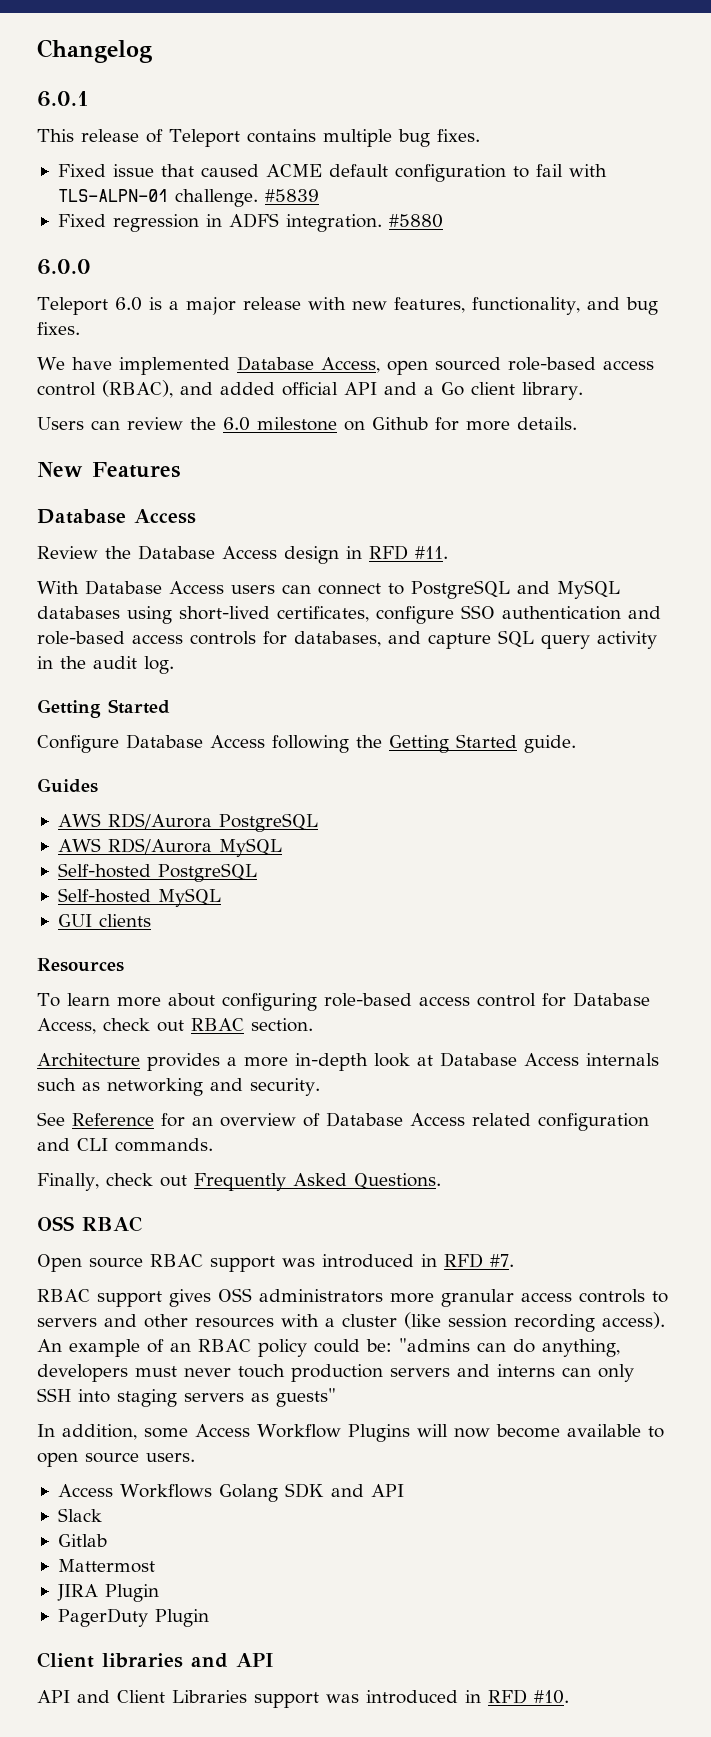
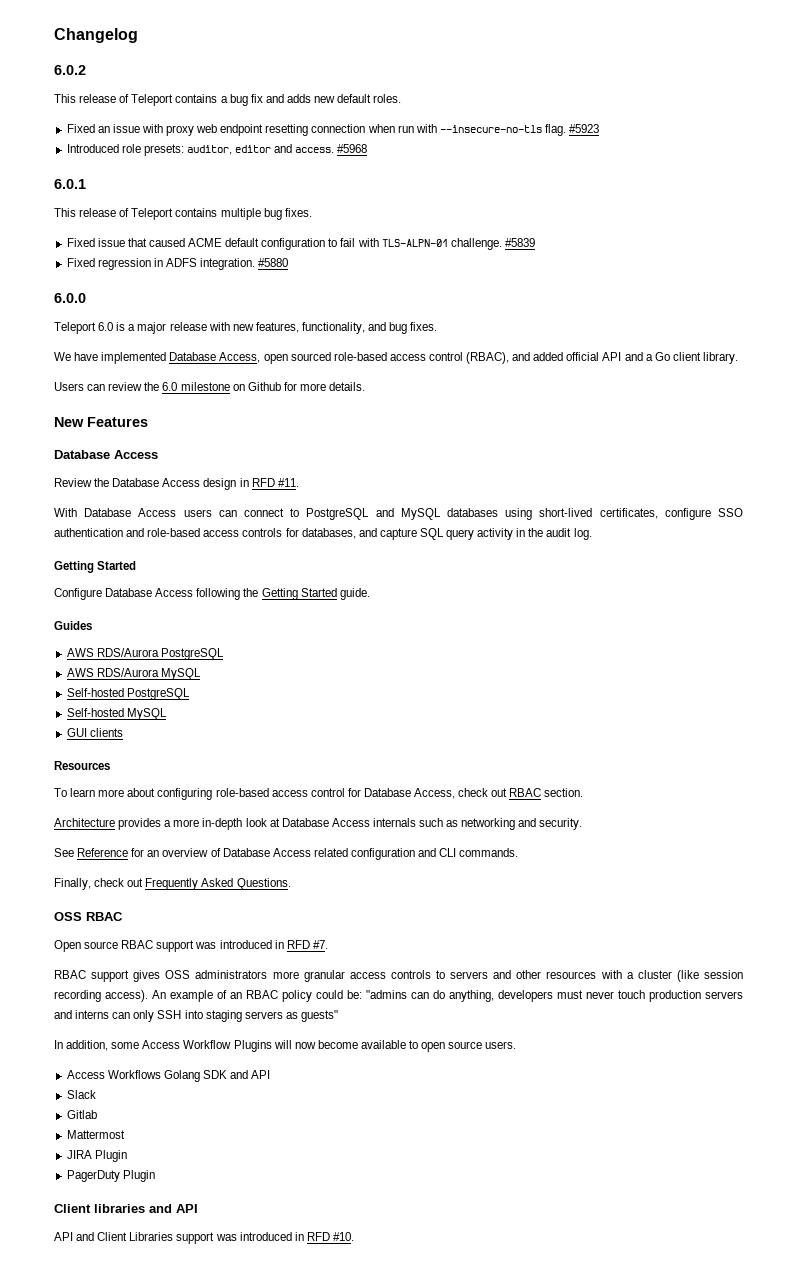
(152, 51) none -> [54,65,86,75] [54,94,402,106] [66,124,600,136] [66,144,368,156] // 6.0.2 // This release of Teleport contains a bug fix and adds new default roles. // Fixed an issue with proxy web endpoint resetting connection when run with --insecure-no-tls flag. #5923 // Introduced role presets: auditor, editor and access. #5968

